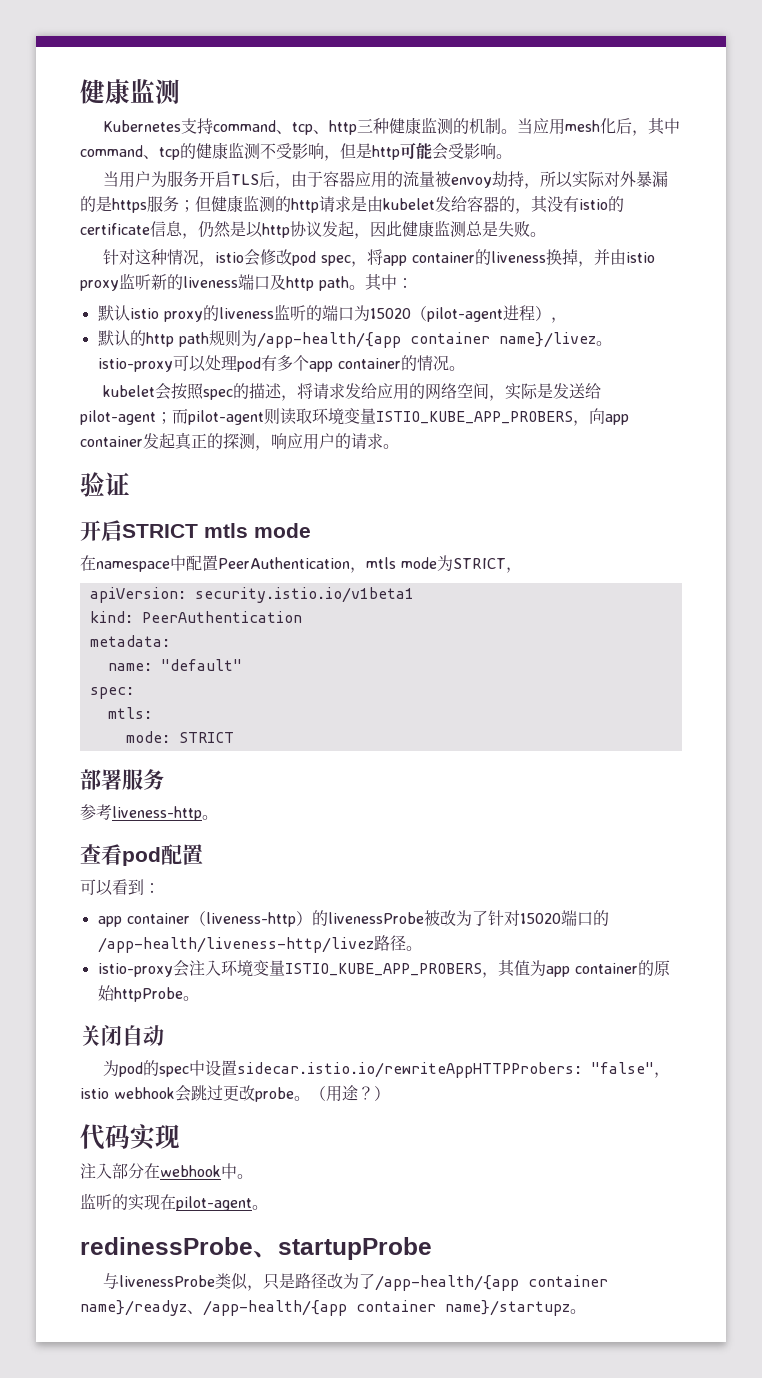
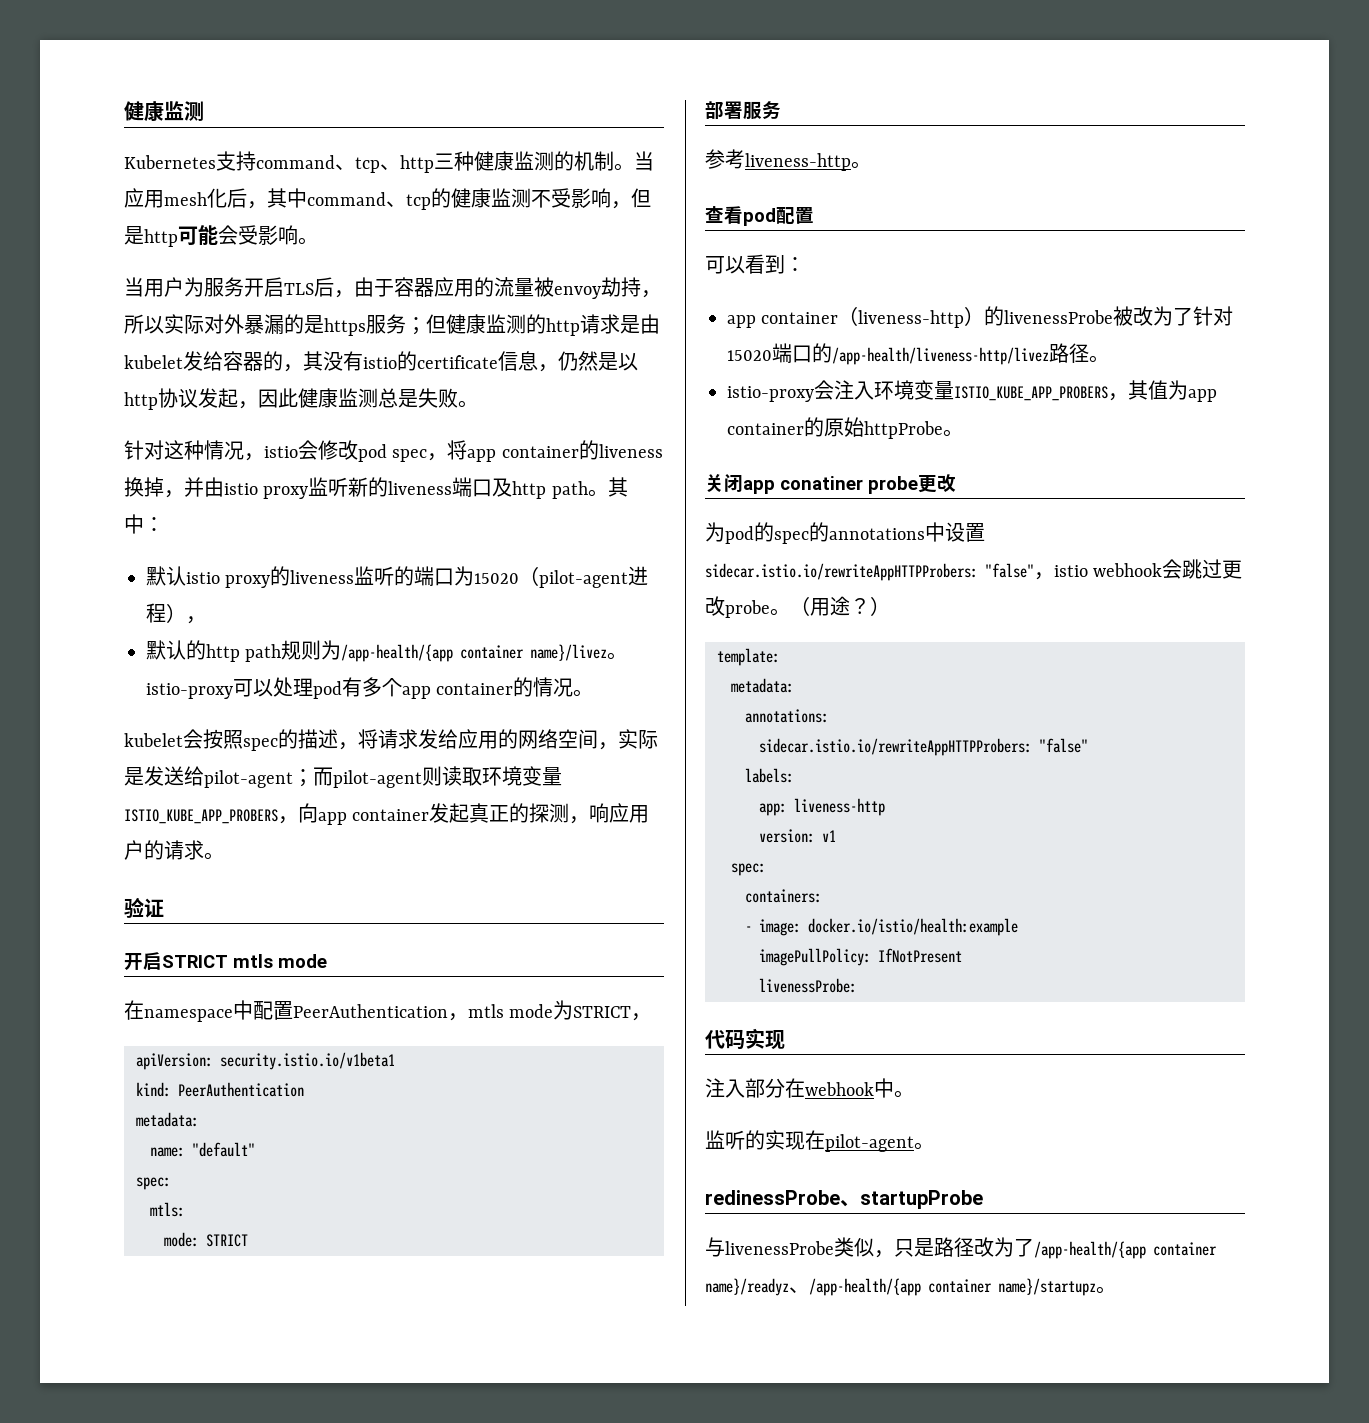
[122,1025,164,1046] 自动 -> [743,474,956,494] app conatiner probe更改
(190, 1071) none -> [809,522,925,542] 的annotations
(390, 1093) none -> [717,648,780,666] [731,678,794,693] [745,709,829,723] [759,738,1088,756] [745,768,794,783] [759,798,885,816] [759,829,836,843] [731,863,766,876] [745,889,822,903] [745,918,1018,936] [759,948,962,966] [759,978,857,993] // template: // metadata: // annotations: // sidecar.istio.io/rewriteAppHTTPProbers: "false" // labels: // app: liveness-http // version: v1 // spec: // containers: // - image: docker.io/istio/health:example // imagePullPolicy: IfNotPresent // livenessProbe:

